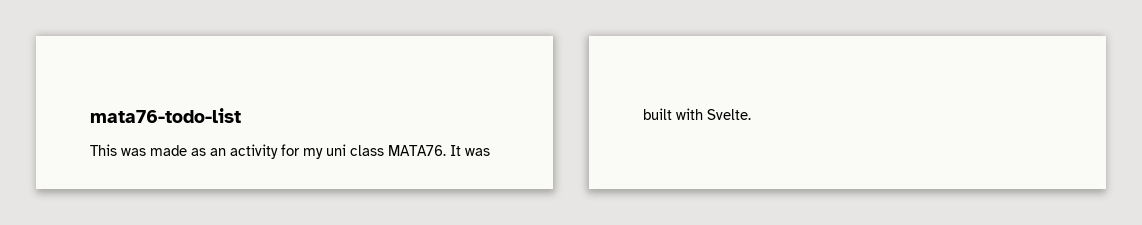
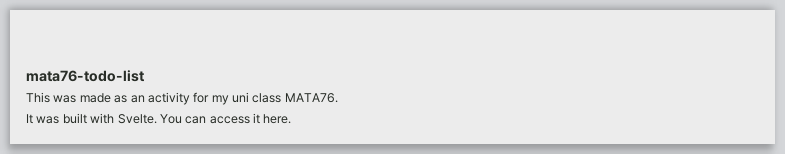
(446, 150) none -> (338, 98) //
(751, 114) none -> [159,113,292,124] You can access it here.

